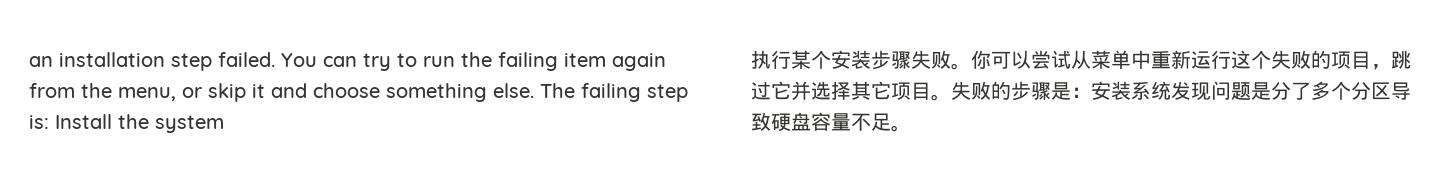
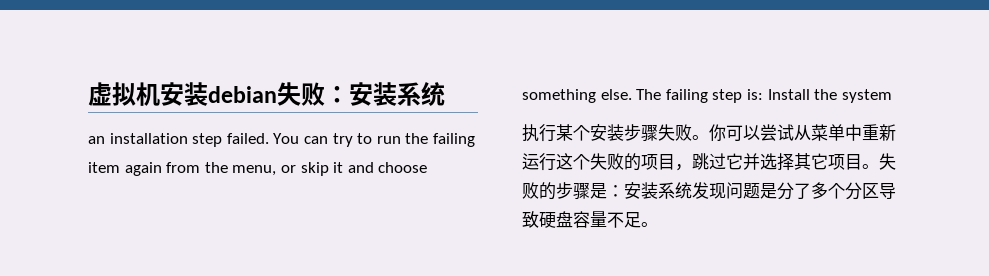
(29, 61) none -> [88,82,445,106] 虚拟机安装debian失败：安装系统 //

